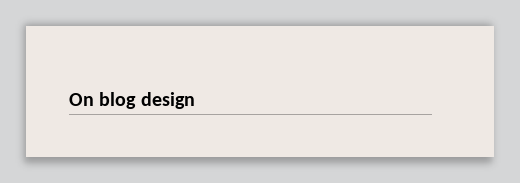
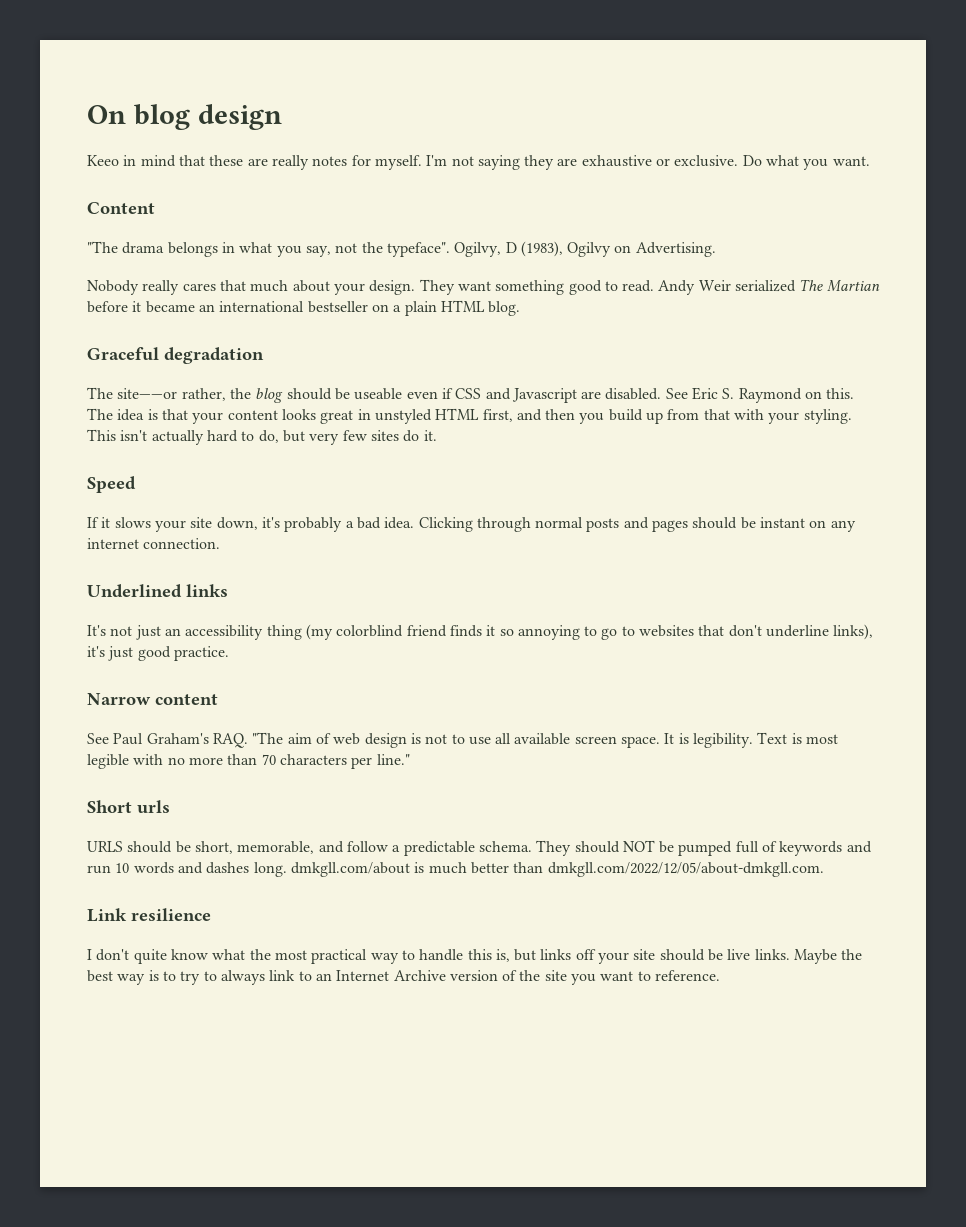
(195, 100) none -> [87,155,870,170] [87,202,155,214] [87,241,716,257] [87,279,880,295] [87,300,521,316] [87,347,264,364] [87,387,855,403] [87,408,852,424] [87,429,437,445] [87,476,136,493] [87,517,856,532] [87,538,221,549] [87,584,228,598] [87,624,874,640] [87,646,229,661] [87,693,218,705] [87,732,839,748] [87,754,410,769] [87,800,170,814] [87,840,872,856] [87,862,824,877] [87,908,211,922] [87,949,863,964] [87,970,721,985] // Keeo in mind that these are really notes for myself. I'm not saying they are exhaustive or exclusive. Do what you want. // Content // "The drama belongs in what you say, not the typeface". Ogilvy, D (1983), Ogilvy on Advertising. // Nobody really cares that much about your design. They want something good to read. Andy Weir serialized The Martian before it became an international bestseller on a plain HTML blog. // Graceful degradation // The site——or rather, the blog should be useable even if CSS and Javascript are disabled. See Eric S. Raymond on this. The idea is that your content looks great in unstyled HTML first, and then you build up from that with your styling. This isn't actually hard to do, but very few sites do it. // Speed // If it slows your site down, it's probably a bad idea. Clicking through normal posts and pages should be instant on any internet connection. // Underlined links // It's not just an accessibility thing (my colorblind friend finds it so annoying to go to websites that don't underline links), it's just good practice. // Narrow content // See Paul Graham's RAQ. "The aim of web design is not to use all available screen space. It is legibility. Text is most legible with no more than 70 characters per line." // Short urls // URLS should be short, memorable, and follow a predictable schema. They should NOT be pumped full of keywords and run 10 words and dashes long. dmkgll.com/about is much better than dmkgll.com/2022/12/05/about-dmkgll.com. // Link resilience // I don't quite know what the most practical way to handle this is, but links off your site should be live links. Maybe the best way is to try to always link to an Internet Archive version of the site you want to reference.

